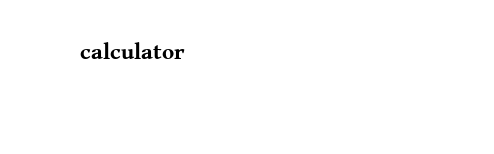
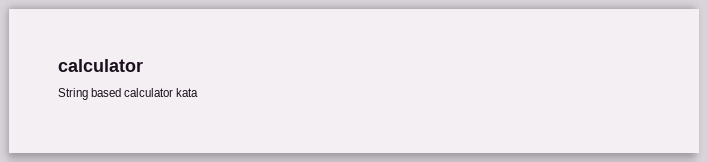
[80,42,185,59] calculator -> [58,59,143,72] [58,88,199,100] calculator // String based calculator kata

